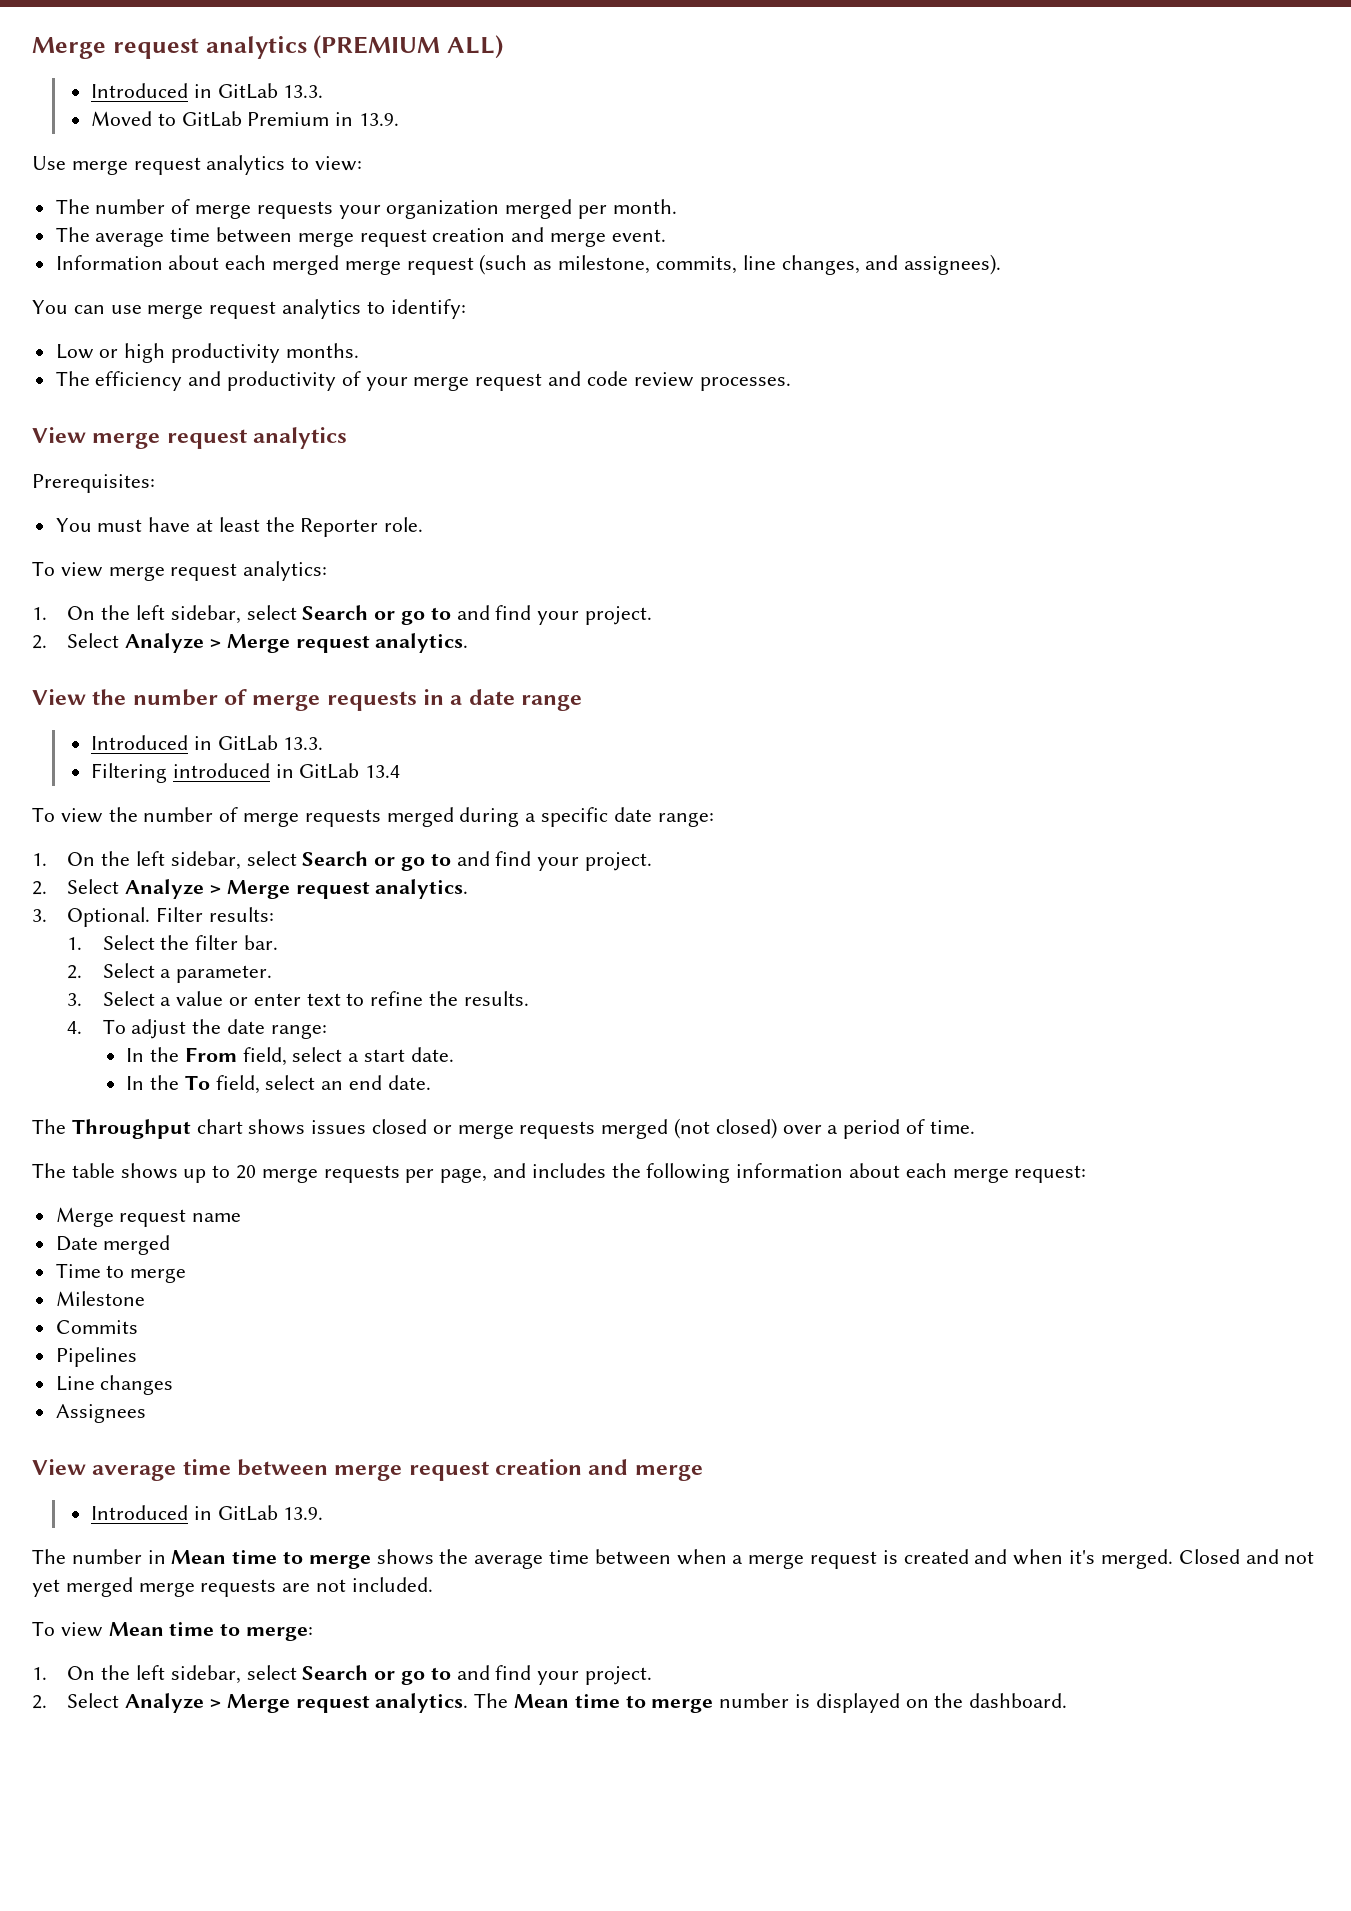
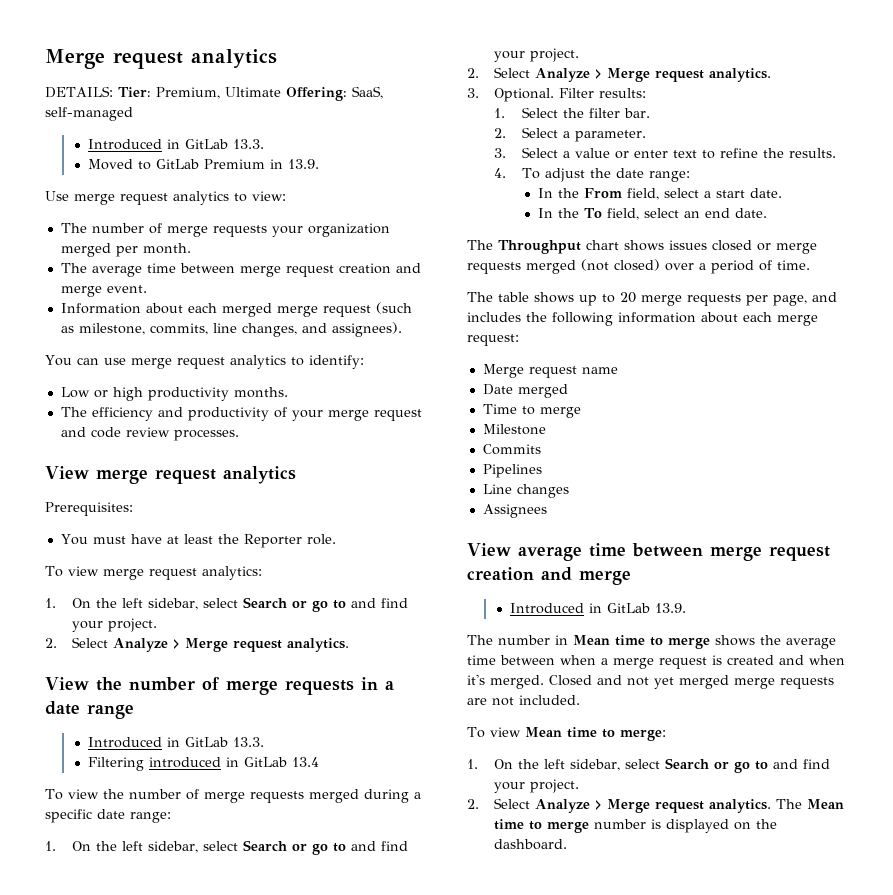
[313,35,503,59] (PREMIUM ALL) -> [45,86,383,101] [45,107,133,121] // DETAILS: Tier: Premium, Ultimate Offering: SaaS, self-managed

